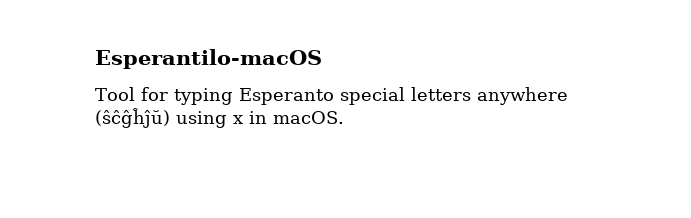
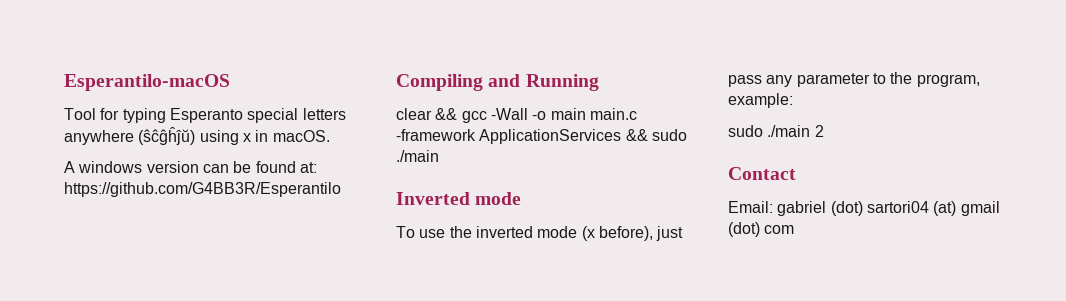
(344, 117) none -> [64,161,317,173] [64,182,341,197] [396,74,599,91] [396,108,637,123] [396,129,687,144] [396,150,439,162] [396,192,522,205] [396,226,684,241] [728,72,980,87] [728,93,793,108] [728,125,824,137] [728,167,796,180] [728,201,1000,216] [728,222,795,237] // A windows version can be found at: https://github.com/G4BB3R/Esperantilo // Compiling and Running // clear && gcc -Wall -o main main.c -framework ApplicationServices && sudo ./main // Inverted mode // To use the inverted mode (x before), just pass any parameter to the program, example: // sudo ./main 2 // Contact // Email: gabriel (dot) sartori04 (at) gmail (dot) com

